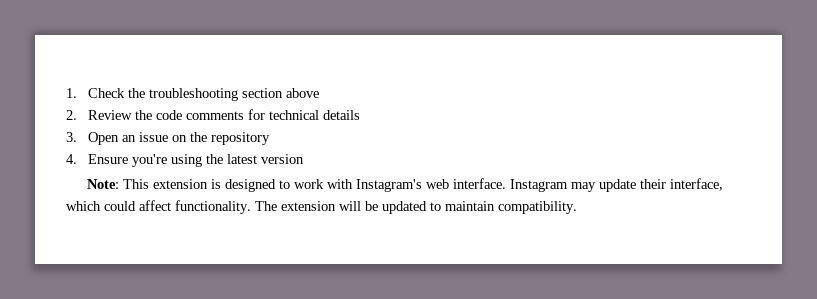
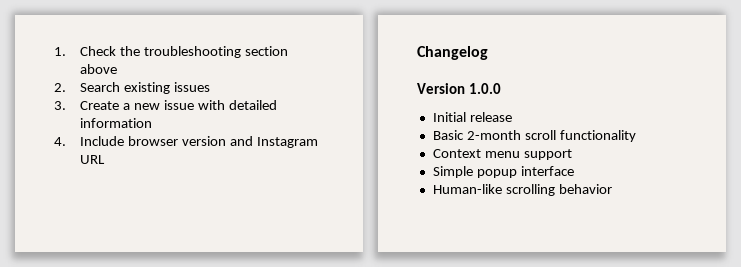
[87,109,360,120] [66,132,270,145] [66,154,304,167] [86,178,723,192] [66,200,577,214] Review the code comments for technical details // 3. Open an issue on the repository // 4. Ensure you're using the latest version // Note: This extension is designed to work with Instagram's web interface. Instagram may update their interface, which could affect functionality. The extension will be updated to maintain compatibility. -> [79,82,210,94] [54,100,277,110] [79,118,152,128] [54,136,318,148] [79,155,105,164] [417,46,488,60] [417,83,502,94] [432,112,512,122] [432,130,636,142] [432,149,572,160] [432,166,574,178] [432,184,612,196] Search existing issues // 3. Create a new issue with detailed information // 4. Include browser version and Instagram URL // Changelog // Version 1.0.0 // Initial release // Basic 2-month scroll functionality // Context menu support // Simple popup interface // Human-like scrolling behavior

